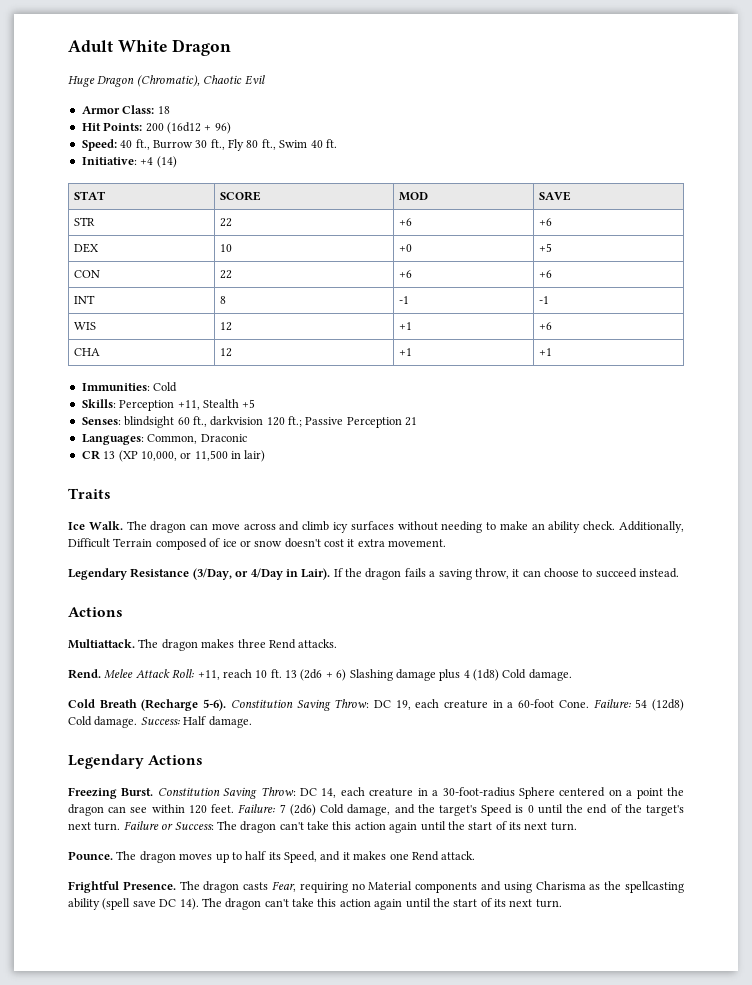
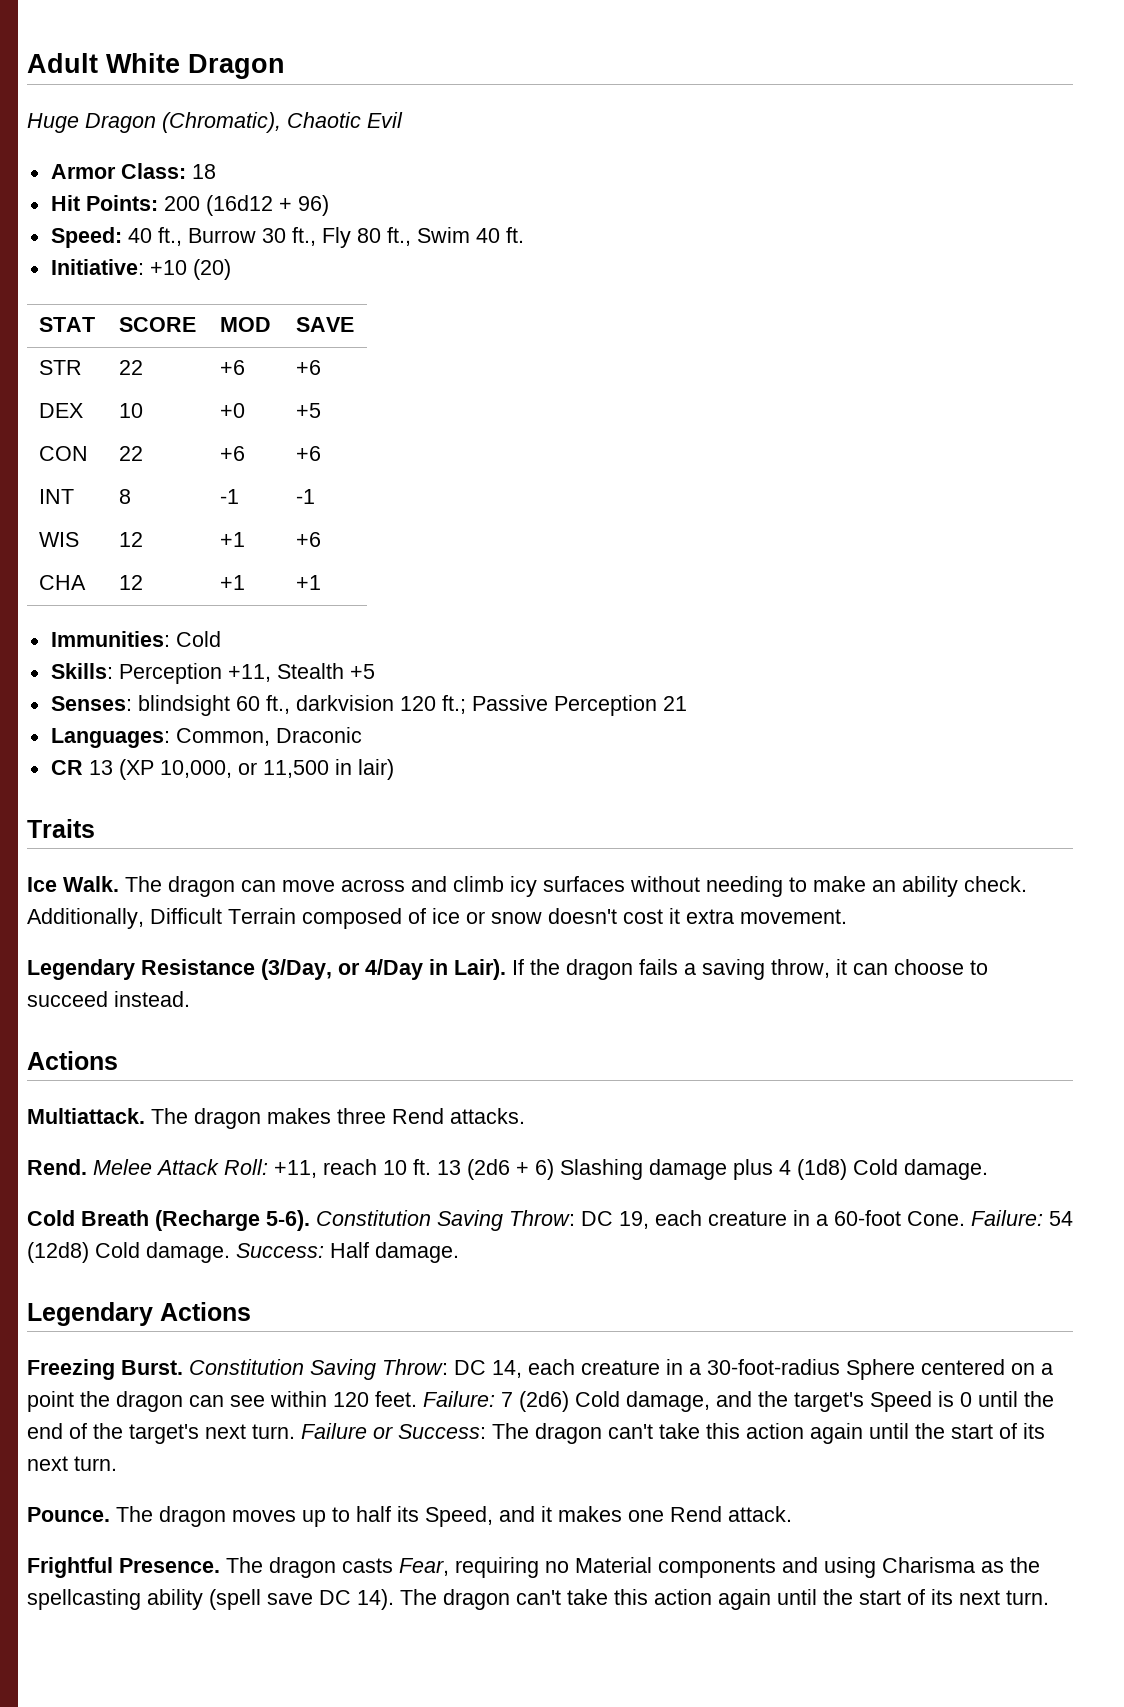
[140,156,177,168] +4 (14) -> [149,259,231,280] +10 (20)

